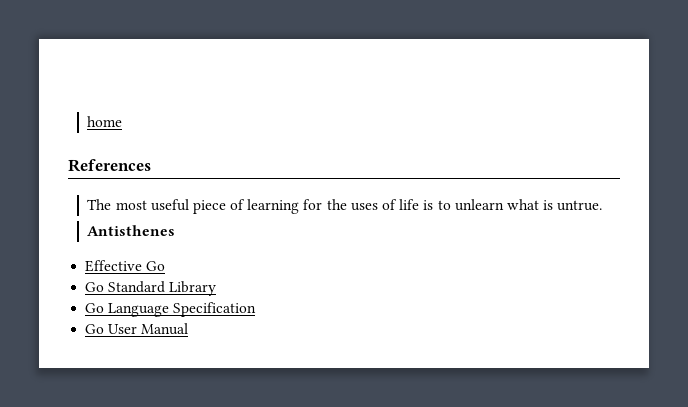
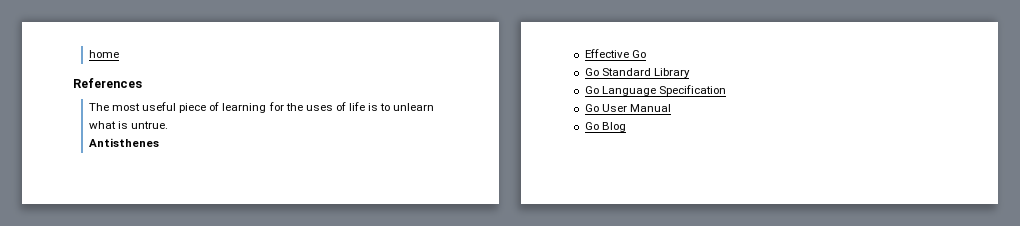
(189, 329) none -> [584,122,626,132] // Go Blog

